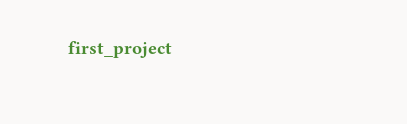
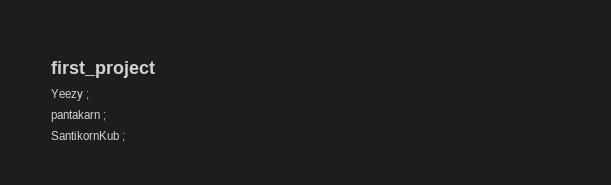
(172, 49) none -> [51,89,90,101] [51,110,107,122] [51,131,126,142] // Yeezy ; // pantakarn ; // SantikornKub ;

